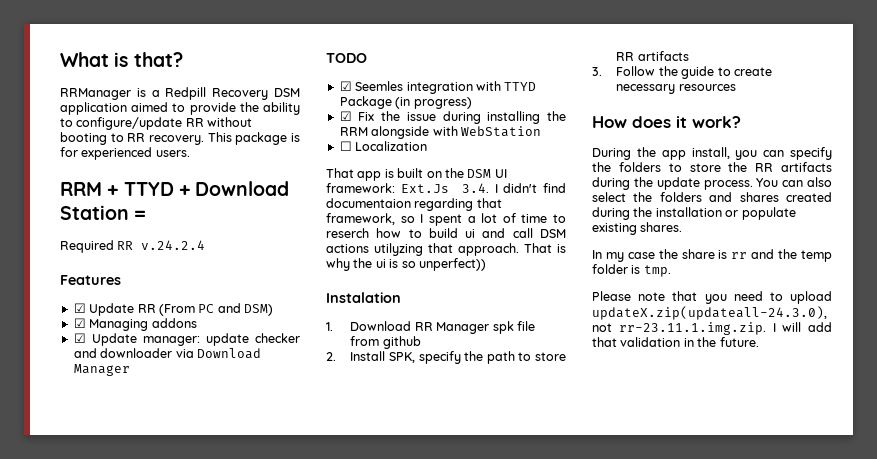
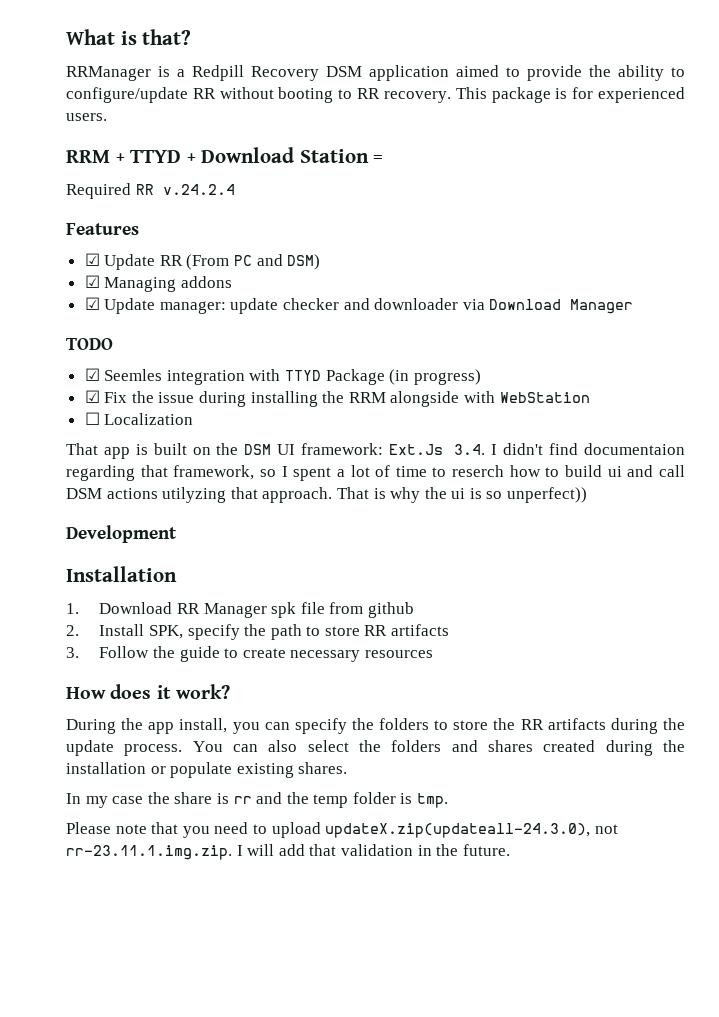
[326,292,401,303] Instalation -> [66,525,177,543] [66,566,177,582] Development // Installation

